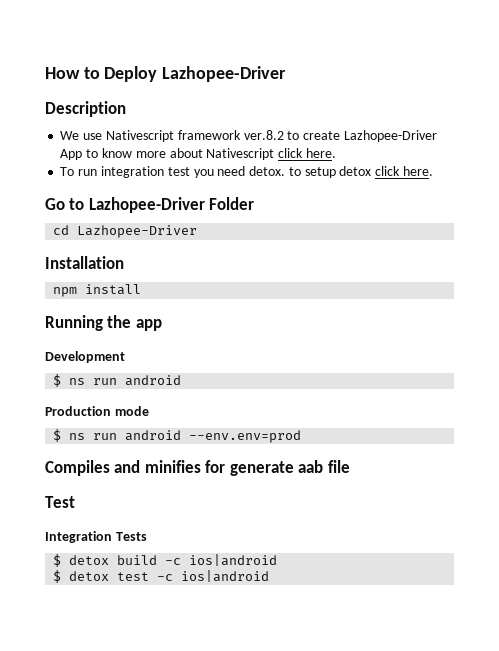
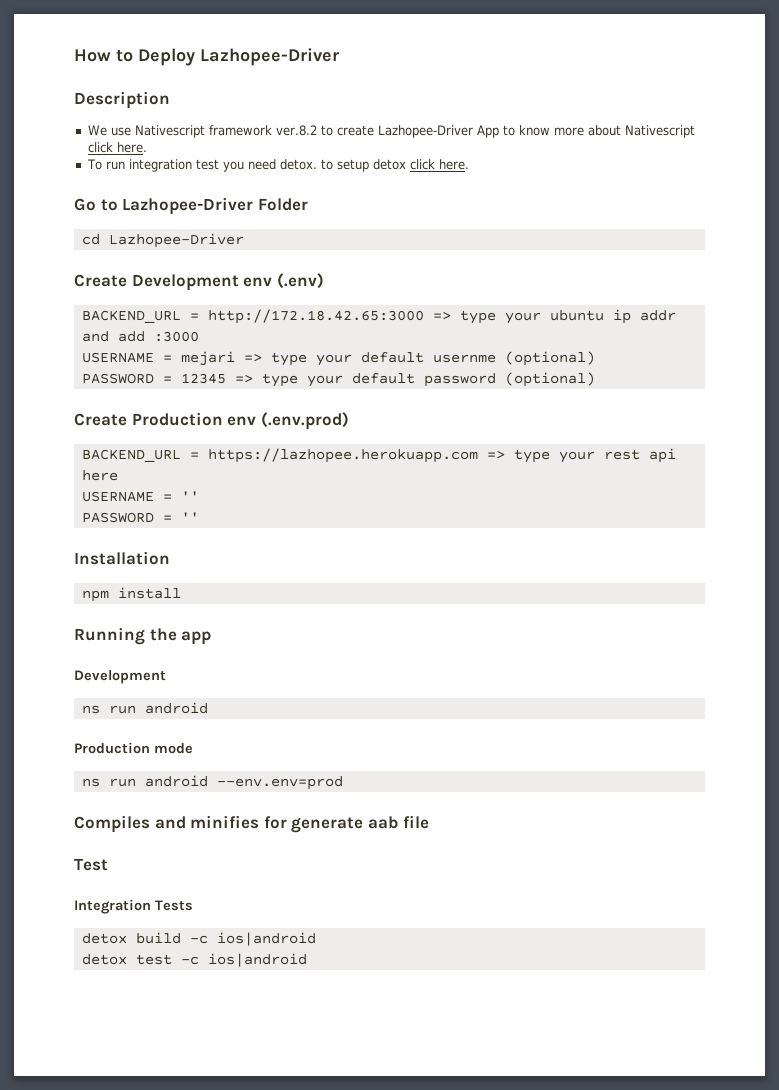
(198, 231) none -> [74,273,324,291] [81,309,676,324] [81,331,199,342] [81,351,595,366] [81,372,595,387] [74,412,349,430] [81,448,676,463] [81,470,118,481] [81,491,199,502] [81,512,199,523] // Create Development env (.env) // BACKEND_URL = http://172.18.42.65:3000 => type your ubuntu ip addr and add :3000 // USERNAME = mejari => type your default usernme (optional) // PASSWORD = 12345 => type your default password (optional) // Create Production env (.env.prod) // BACKEND_URL = https://lazhopee.herokuapp.com => type your rest api here // USERNAME = '' // PASSWORD = ''
[53,374,62,387] $ -> (166, 677) none
[53,429,62,442] $ -> (193, 748) none
[53,554,62,567] $ -> (193, 905) none
[53,570,62,583] $ -> (316, 939) none

